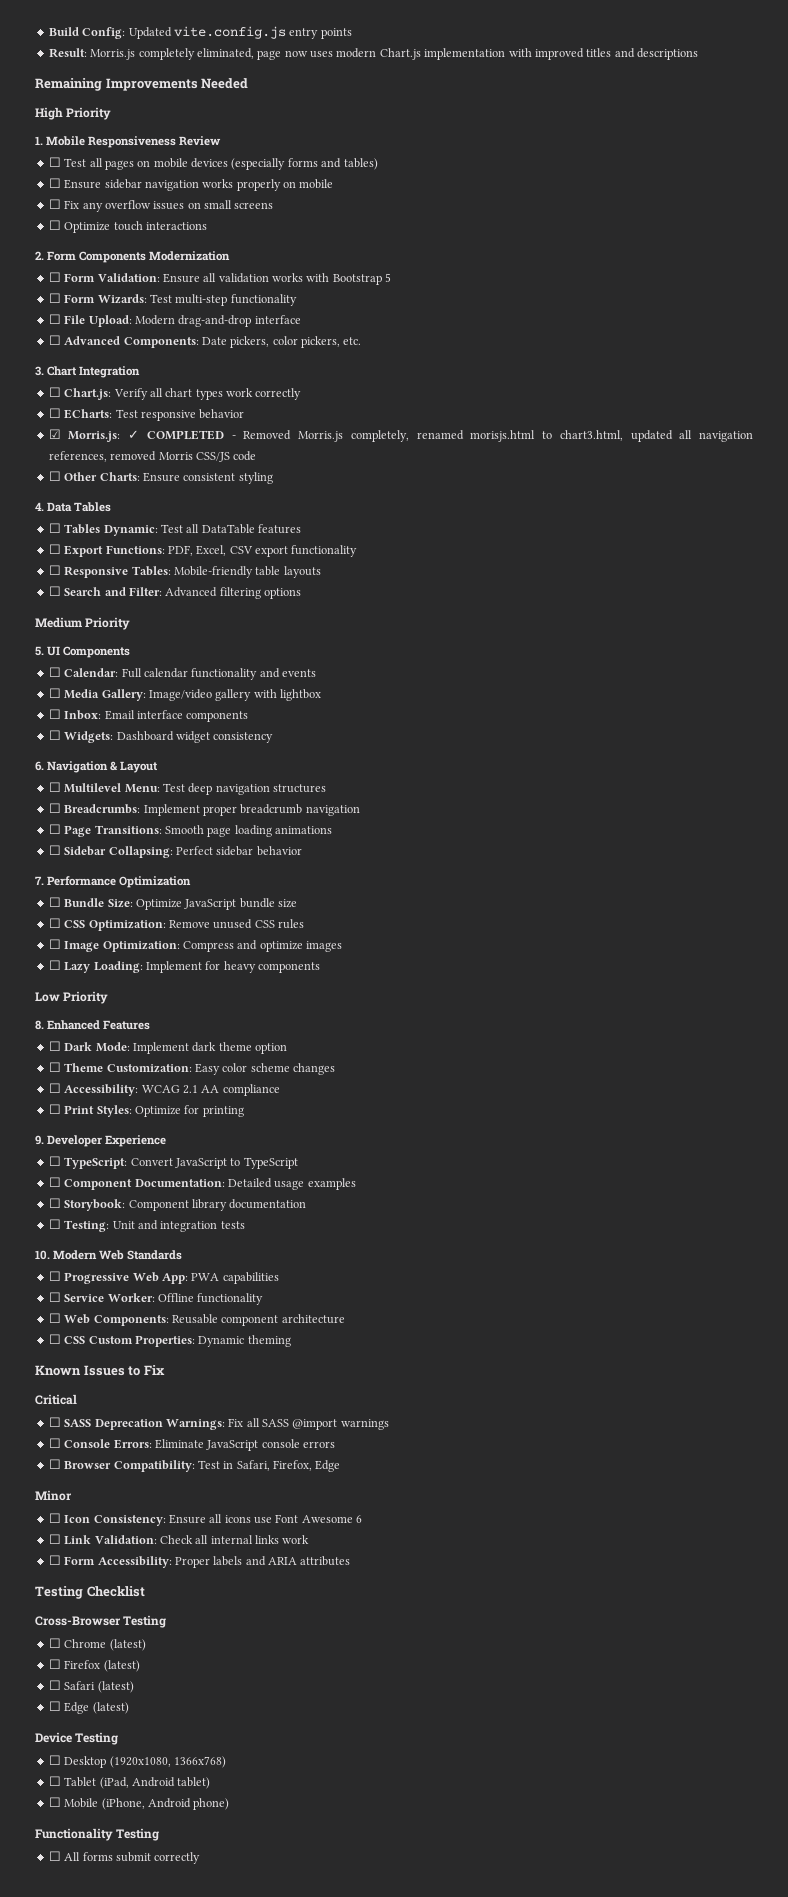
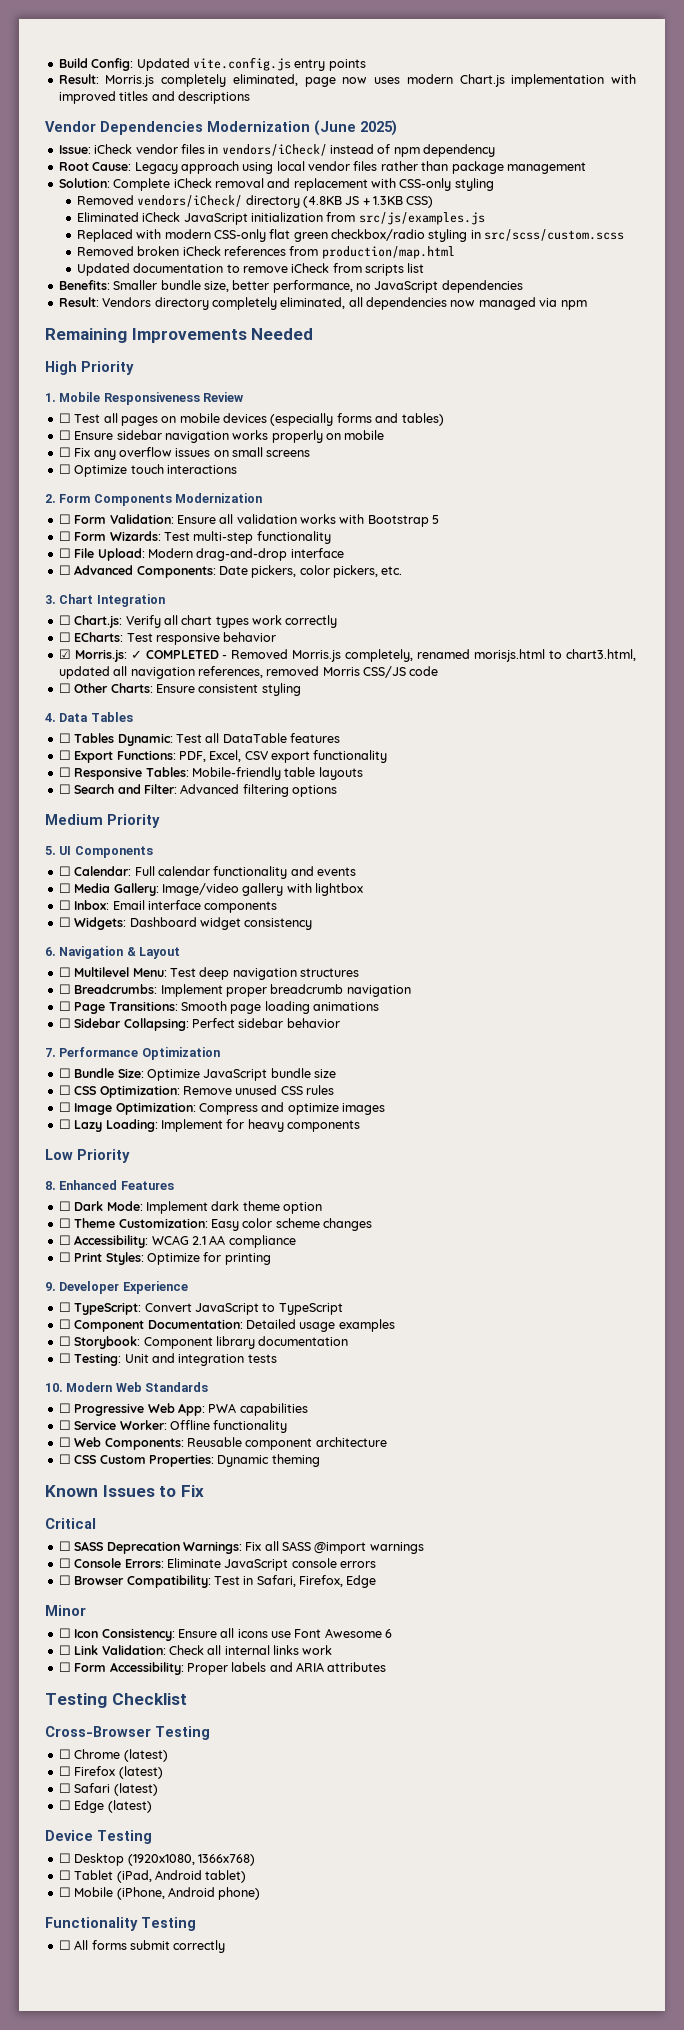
(698, 54) none -> [45,120,397,136] [58,144,496,157] [58,161,586,174] [58,178,494,191] [76,195,434,208] [76,212,485,225] [76,229,625,242] [76,246,455,259] [76,263,425,276] [58,280,523,293] [58,297,587,310] // Vendor Dependencies Modernization (June 2025) // Issue: iCheck vendor files in vendors/iCheck/ instead of npm dependency // Root Cause: Legacy approach using local vendor files rather than package management // Solution: Complete iCheck removal and replacement with CSS-only styling // Removed vendors/iCheck/ directory (4.8KB JS + 1.3KB CSS) // Eliminated iCheck JavaScript initialization from src/js/examples.js // Replaced with modern CSS-only flat green checkbox/radio styling in src/scss/custom.scss // Removed broken iCheck references from production/map.html // Updated documentation to remove iCheck from scripts list // Benefits: Smaller bundle size, better performance, no JavaScript dependencies // Result: Vendors directory completely eliminated, all dependencies now managed via npm

